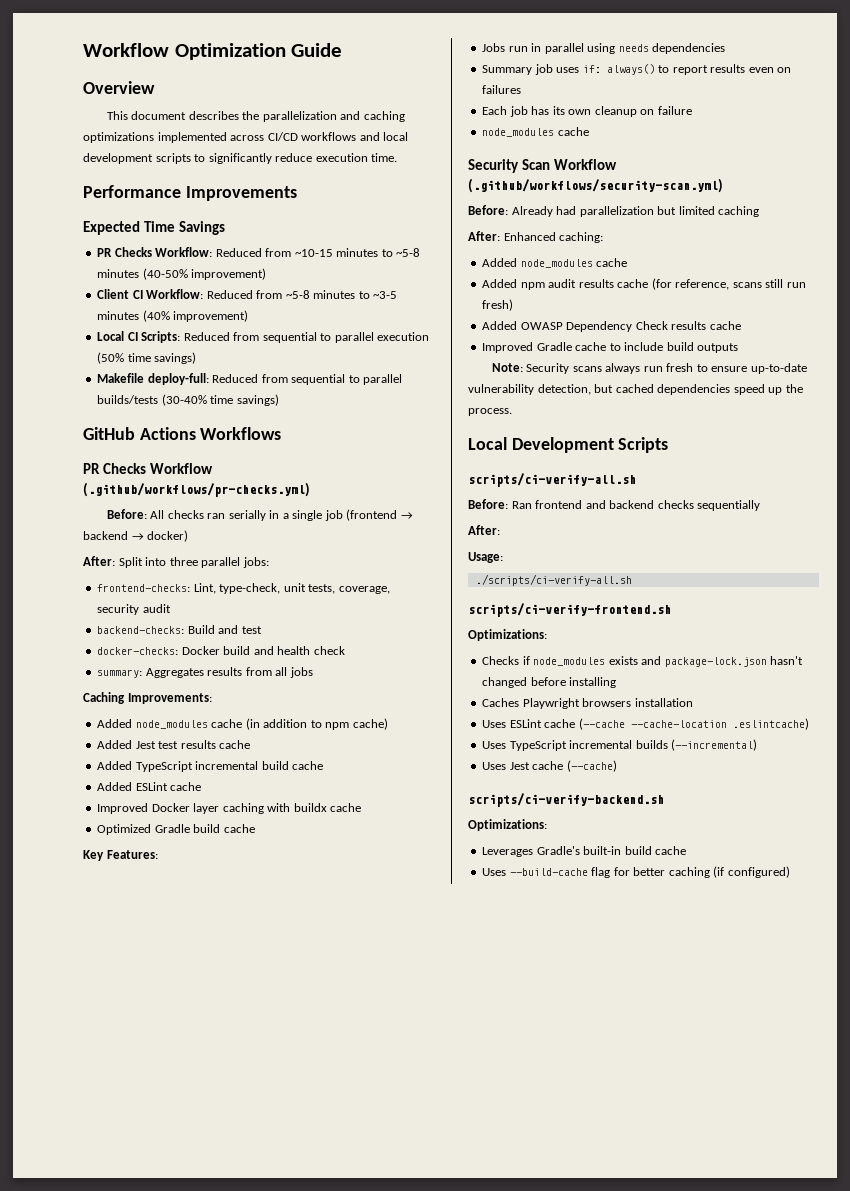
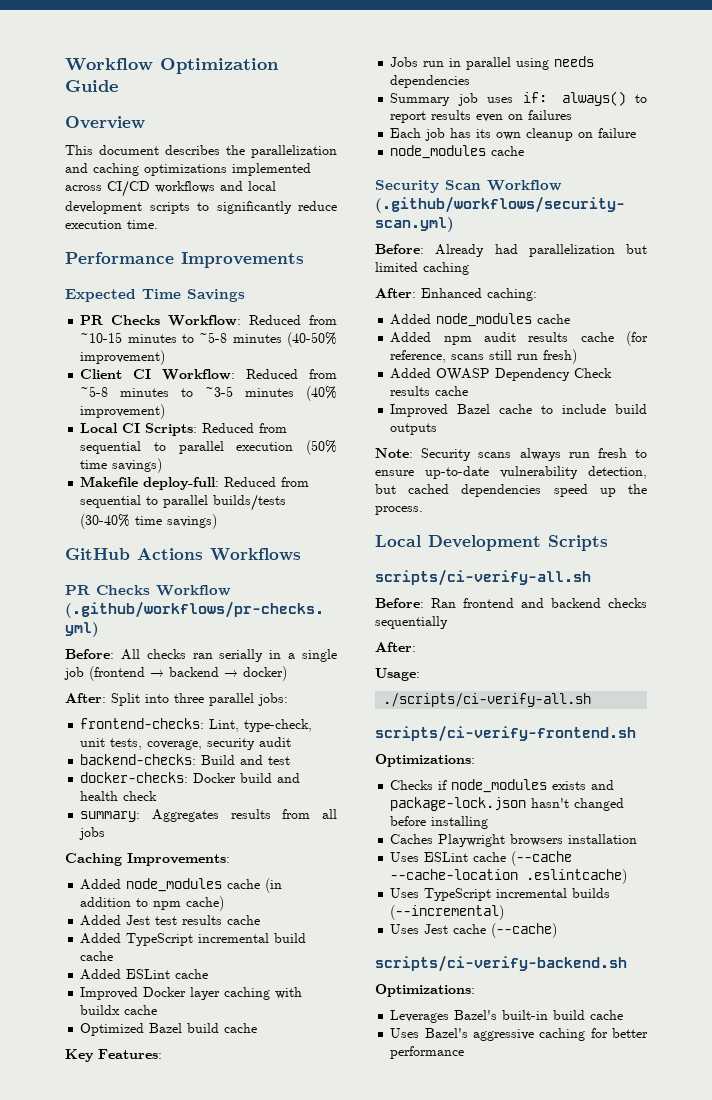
[154,824,190,833] Gradle -> [149,1023,183,1033] Bazel
[536,342,572,351] Gradle -> [457,404,491,414] Bazel
[536,846,580,855] Gradle's -> [454,1010,498,1020] Bazel's
[509,866,790,878] --build-cache flag for better caching (if configured) -> [424,1028,648,1041] [390,1046,465,1059] Bazel's aggressive caching for better performance

